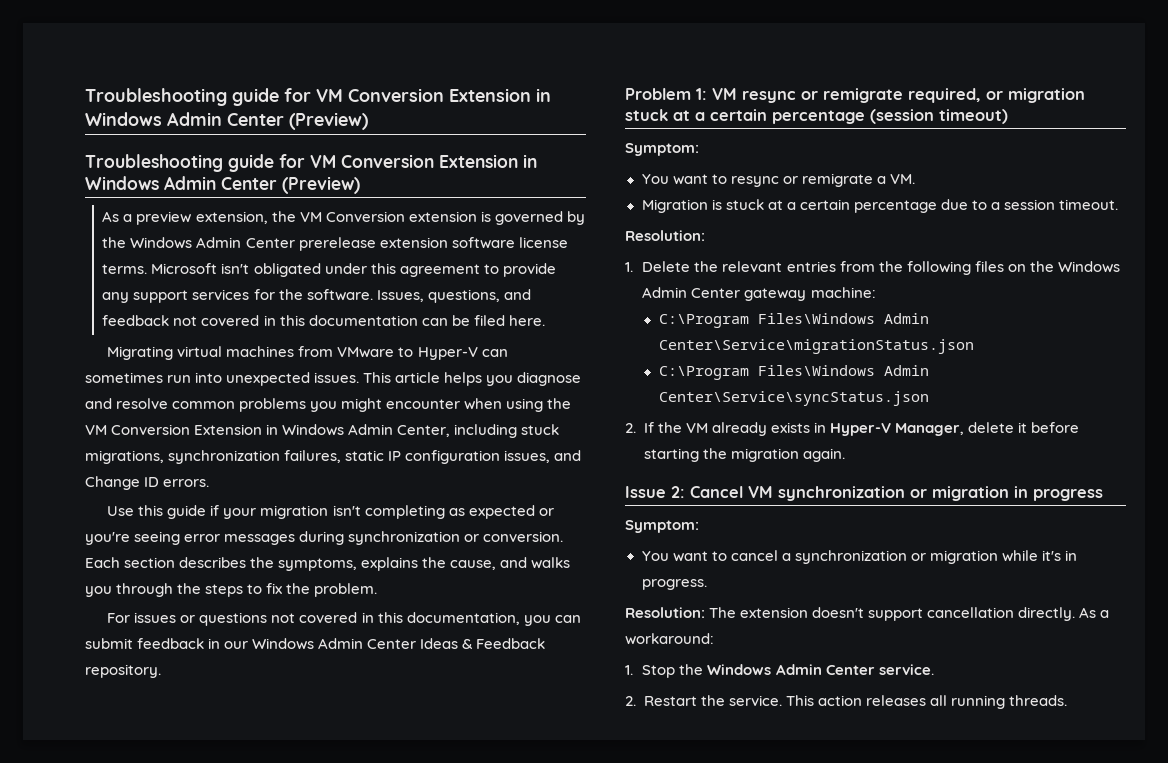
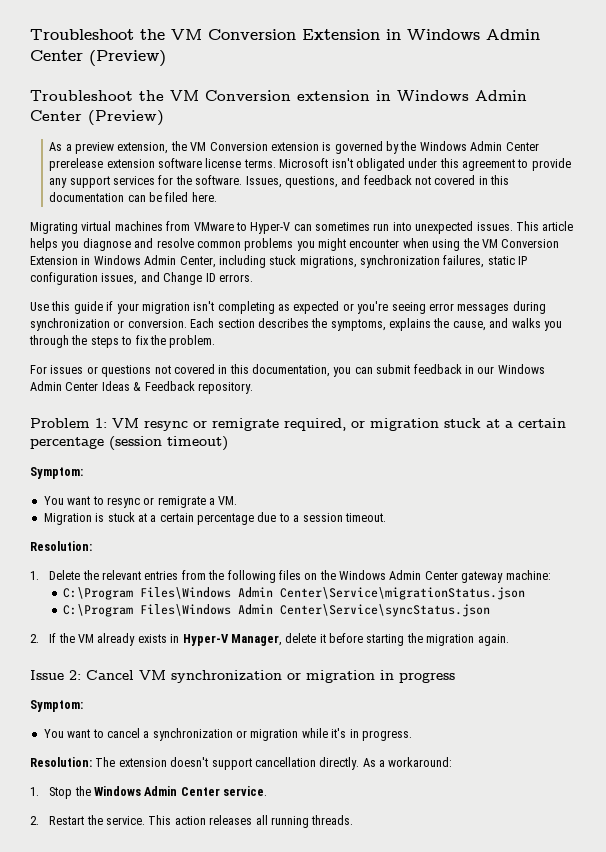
[85,88,551,106] [85,112,368,130] [85,154,518,172] Troubleshooting guide for VM Conversion Extension in Windows Admin Center (Preview) // Troubleshooting guide for VM Conversion Extension -> [30,29,540,40] [30,50,166,67] [30,90,370,101] Troubleshoot the VM Conversion Extension in Windows Admin Center (Preview) // Troubleshoot the VM Conversion extension

